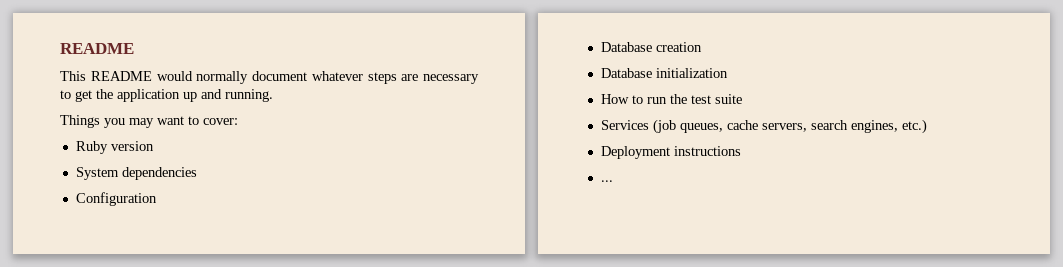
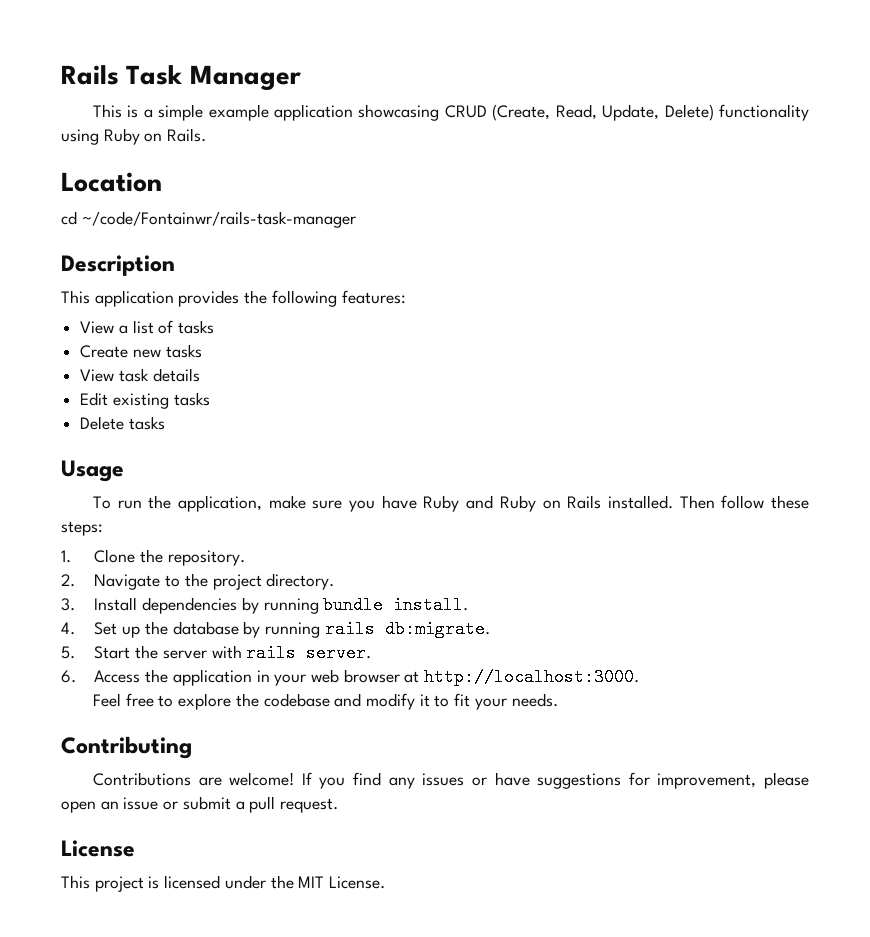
[60,43,134,54] [60,71,479,84] [60,89,273,102] [60,115,238,128] [75,141,154,154] [75,167,197,180] [75,192,157,206] [600,42,702,52] [600,68,728,78] [600,94,742,104] [600,119,927,134] [600,146,741,159] [600,180,613,182] README // This README would normally document whatever steps are necessary to get the application up and running. // Things you may want to cover: // Ruby version // System dependencies // Configuration // Database creation // Database initialization // How to run the test suite // Services (job queues, cache servers, search engines, etc.) // Deployment instructions // ... -> [61,65,301,91] [92,104,809,121] [61,128,207,145] [61,172,162,192] [61,211,356,228] [61,255,175,276] [61,290,406,307] [80,320,215,334] [80,344,202,358] [80,368,200,382] [80,392,210,409] [80,416,165,430] [61,460,124,482] [92,495,809,512] [61,521,103,536] [61,549,245,566] [61,573,335,590] [61,596,469,614] [61,620,490,638] [61,644,372,662] [61,668,640,686] [92,693,558,710] [61,736,192,759] [92,772,809,789] [61,796,339,813] [61,840,135,857] [61,875,386,892] Rails Task Manager // This is a simple example application showcasing CRUD (Create, Read, Update, Delete) functionality using Ruby on Rails. // Location // cd ~/code/Fontainwr/rails-task-manager // Description // This application provides the following features: // View a list of tasks // Create new tasks // View task details // Edit existing tasks // Delete tasks // Usage // To run the application, make sure you have Ruby and Ruby on Rails installed. Then follow these steps: // 1. Clone the repository. // 2. Navigate to the project directory. // 3. Install dependencies by running bundle install. // 4. Set up the database by running rails db:migrate. // 5. Start the server with rails server. // 6. Access the application in your web browser at http://localhost:3000. // Feel free to explore the codebase and modify it to fit your needs. // Contributing // Contributions are welcome! If you find any issues or have suggestions for improvement, please open an issue or submit a pull request. // License // This project is licensed under the MIT License.

